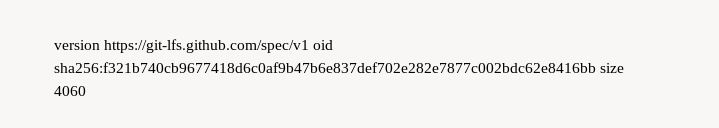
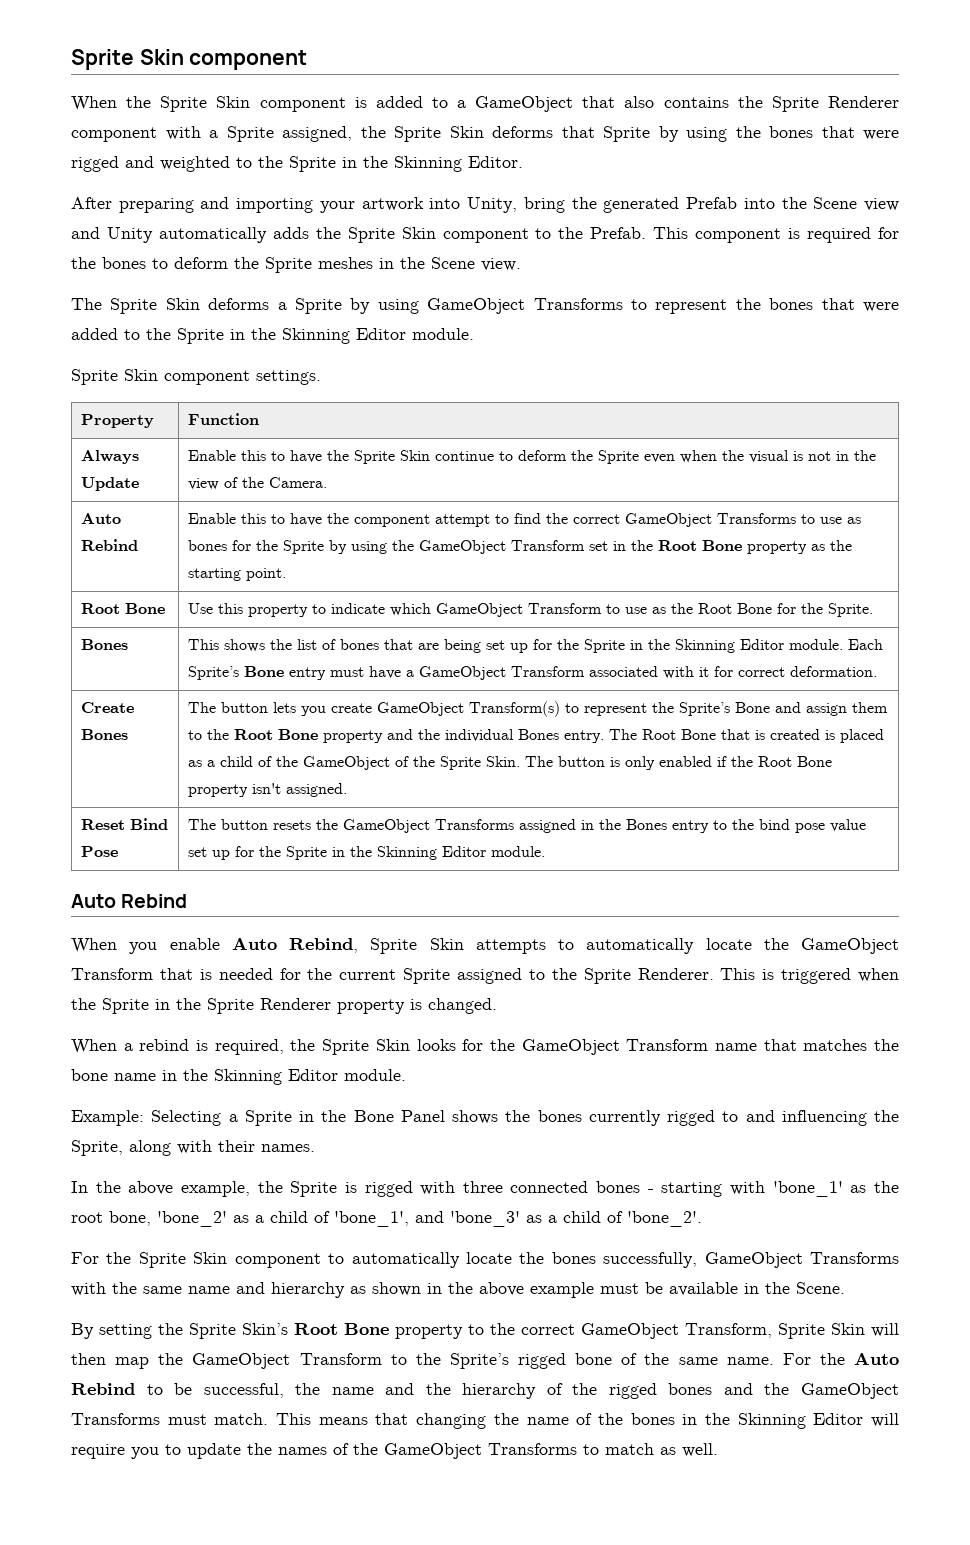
[54,39,334,53] [54,62,625,73] [54,86,86,96] version https://git-lfs.github.com/spec/v1 oid sha256:f321b740cb9677418d6c0af9b47b6e837def702e282e7877c002bdc62e8416bb size 4060 -> [71,49,308,70] [71,96,899,112] [71,126,899,142] [71,156,523,172] [71,197,900,213] [71,227,899,243] [71,257,521,273] [71,298,899,314] [71,328,474,344] [71,369,321,385] [81,414,155,428] [188,413,260,425] [81,450,140,464] [81,477,140,491] [188,450,877,464] [188,477,328,490] [81,513,122,524] [81,539,139,551] [188,513,862,527] [188,540,853,554] [188,568,287,581] [81,603,166,614] [188,603,874,617] [81,639,129,650] [188,639,884,653] [188,666,878,680] [81,702,135,713] [81,729,129,740] [188,701,889,717] [188,729,885,743] [188,756,833,770] [188,783,348,797] [81,818,169,830] [81,846,119,857] [188,819,867,833] [188,846,546,860] [71,894,188,908] [71,937,899,954] [71,968,899,984] [71,998,497,1014] [71,1039,899,1055] [71,1069,406,1085] [71,1110,899,1126] [71,1140,315,1156] [71,1181,899,1197] [71,1211,702,1227] [71,1252,899,1268] [71,1282,845,1298] [71,1323,899,1339] [71,1352,899,1369] [71,1383,899,1399] [71,1413,899,1429] [71,1443,718,1459] Sprite Skin component // When the Sprite Skin component is added to a GameObject that also contains the Sprite Renderer component with a Sprite assigned, the Sprite Skin deforms that Sprite by using the bones that were rigged and weighted to the Sprite in the Skinning Editor. // After preparing and importing your artwork into Unity, bring the generated Prefab into the Scene view and Unity automatically adds the Sprite Skin component to the Prefab. This component is required for the bones to deform the Sprite meshes in the Scene view. // The Sprite Skin deforms a Sprite by using GameObject Transforms to represent the bones that were added to the Sprite in the Skinning Editor module. // Sprite Skin component settings. // Property | Function // Always Update | Enable this to have the Sprite Skin continue to deform the Sprite even when the visual is not in the view of the Camera. // Auto Rebind | Enable this to have the component attempt to find the correct GameObject Transforms to use as bones for the Sprite by using the GameObject Transform set in the Root Bone property as the starting point. // Root Bone | Use this property to indicate which GameObject Transform to use as the Root Bone for the Sprite. // Bones | This shows the list of bones that are being set up for the Sprite in the Skinning Editor module. Each Sprite’s Bone entry must have a GameObject Transform associated with it for correct deformation. // Create Bones | The button lets you create GameObject Transform(s) to represent the Sprite’s Bone and assign them to the Root Bone property and the individual Bones entry. The Root Bone that is created is placed as a child of the GameObject of the Sprite Skin. The button is only enabled if the Root Bone property isn't assigned. // Reset Bind Pose | The button resets the GameObject Transforms assigned in the Bones entry to the bind pose value set up for the Sprite in the Skinning Editor module. // Auto Rebind // When you enable Auto Rebind, Sprite Skin attempts to automatically locate the GameObject Transform that is needed for the current Sprite assigned to the Sprite Renderer. This is triggered when the Sprite in the Sprite Renderer property is changed. // When a rebind is required, the Sprite Skin looks for the GameObject Transform name that matches the bone name in the Skinning Editor module. // Example: Selecting a Sprite in the Bone Panel shows the bones currently rigged to and influencing the Sprite, along with their names. // In the above example, the Sprite is rigged with three connected bones - starting with 'bone_1' as the root bone, 'bone_2' as a child of 'bone_1', and 'bone_3' as a child of 'bone_2'. // For the Sprite Skin component to automatically locate the bones successfully, GameObject Transforms with the same name and hierarchy as shown in the above example must be available in the Scene. // By setting the Sprite Skin’s Root Bone property to the correct GameObject Transform, Sprite Skin will then map the GameObject Transform to the Sprite’s rigged bone of the same name. For the Auto Rebind to be successful, the name and the hierarchy of the rigged bones and the GameObject Transforms must match. This means that changing the name of the bones in the Skinning Editor will require you to update the names of the GameObject Transforms to match as well.

